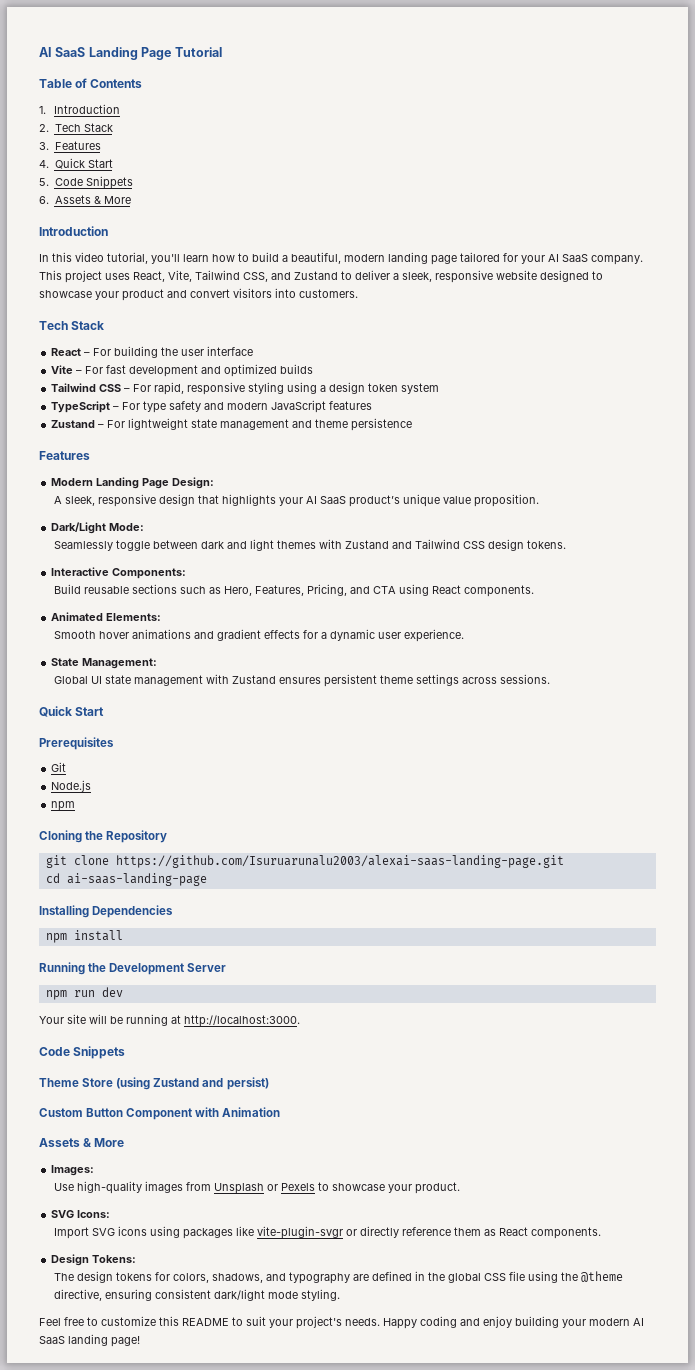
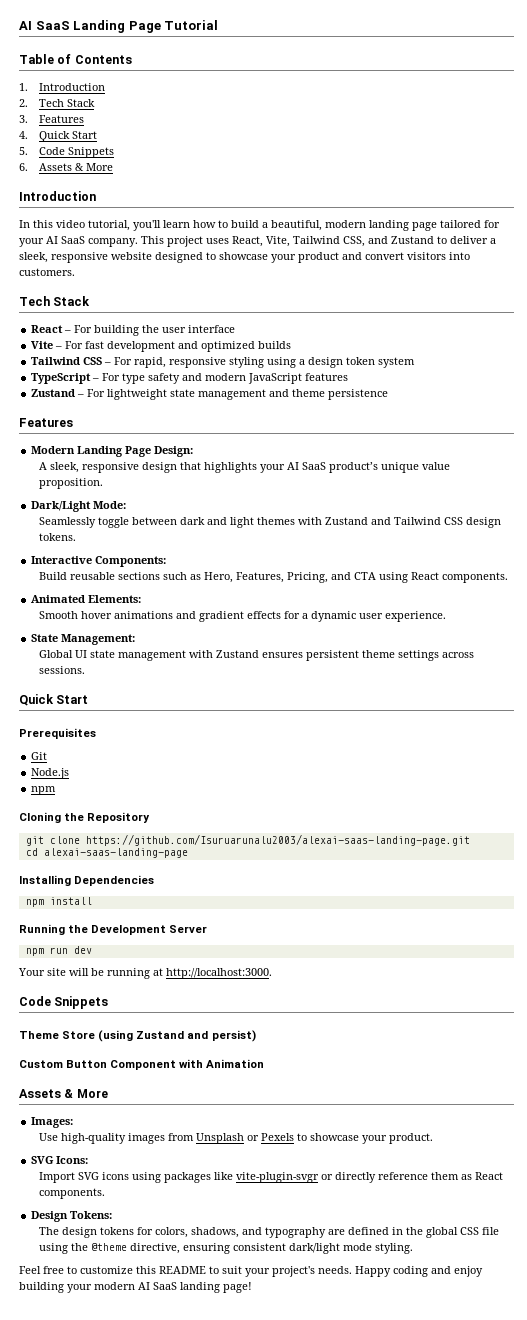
[66,873,207,886] ai-saas-landing-page -> [43,848,188,858] alexai-saas-landing-page

